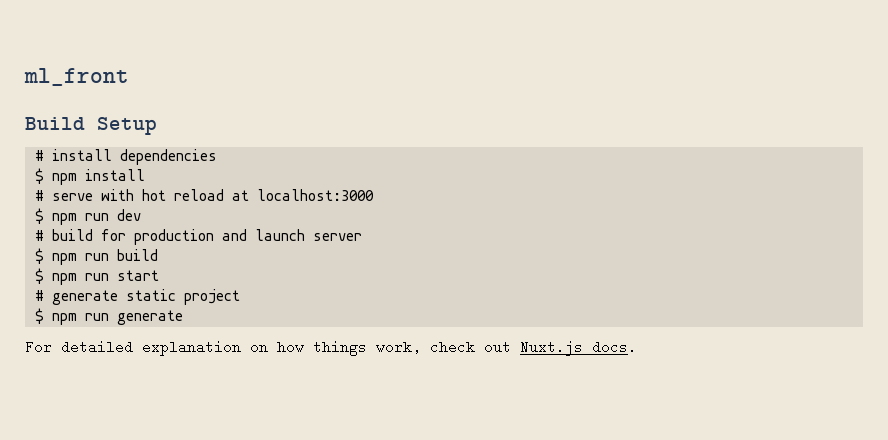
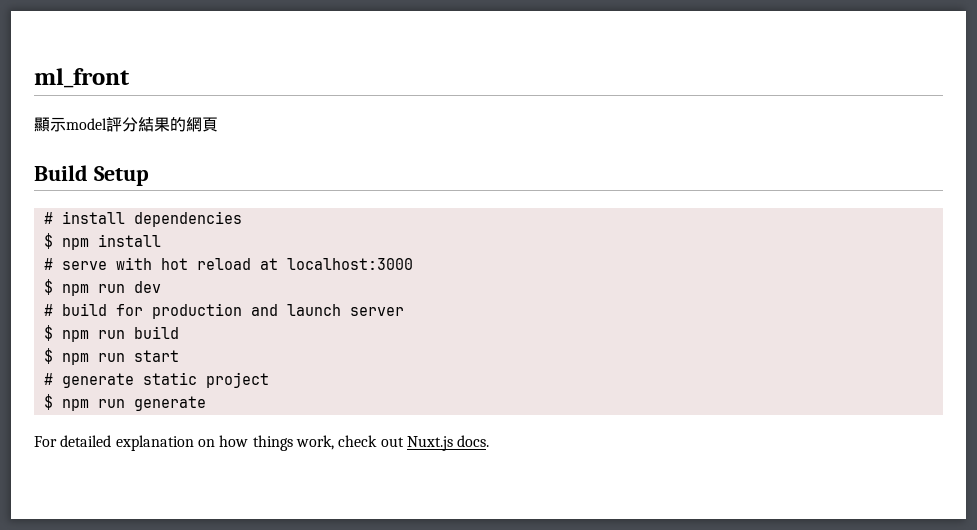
(129, 77) none -> [34,117,218,132] // 顯示model評分結果的網頁

